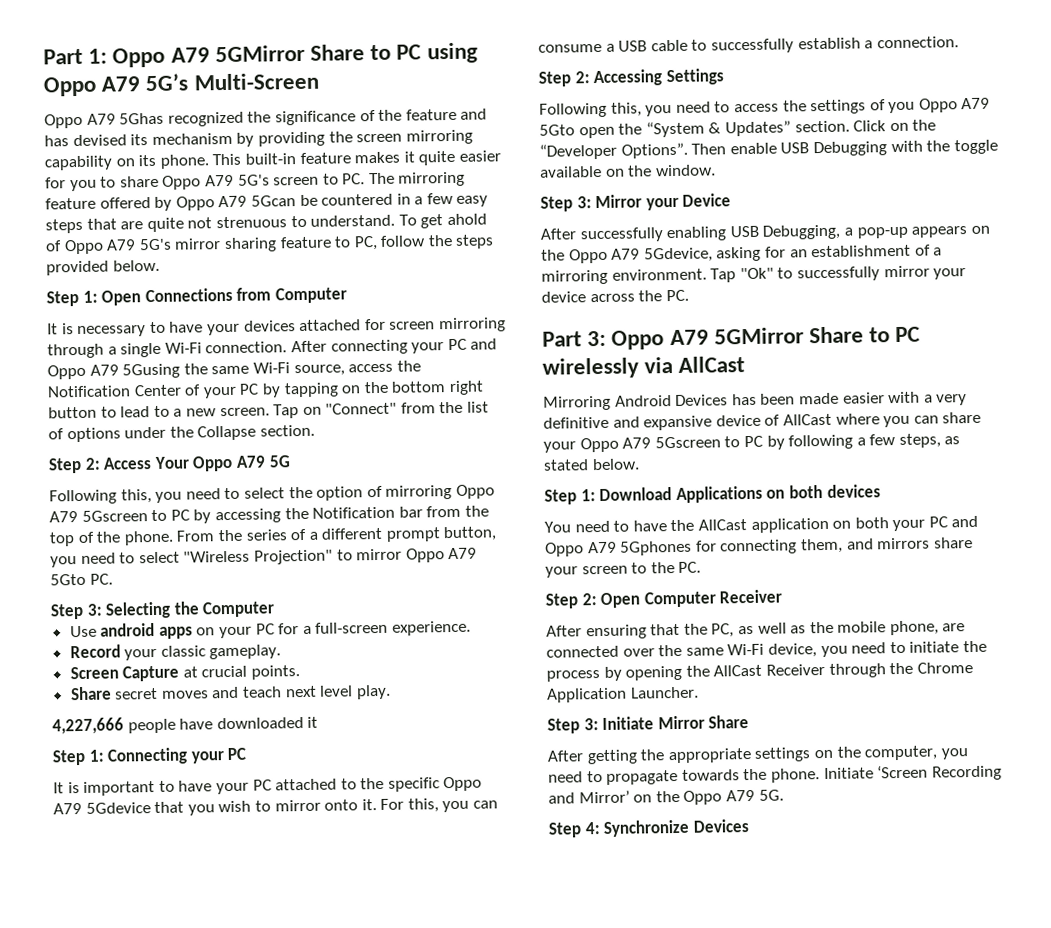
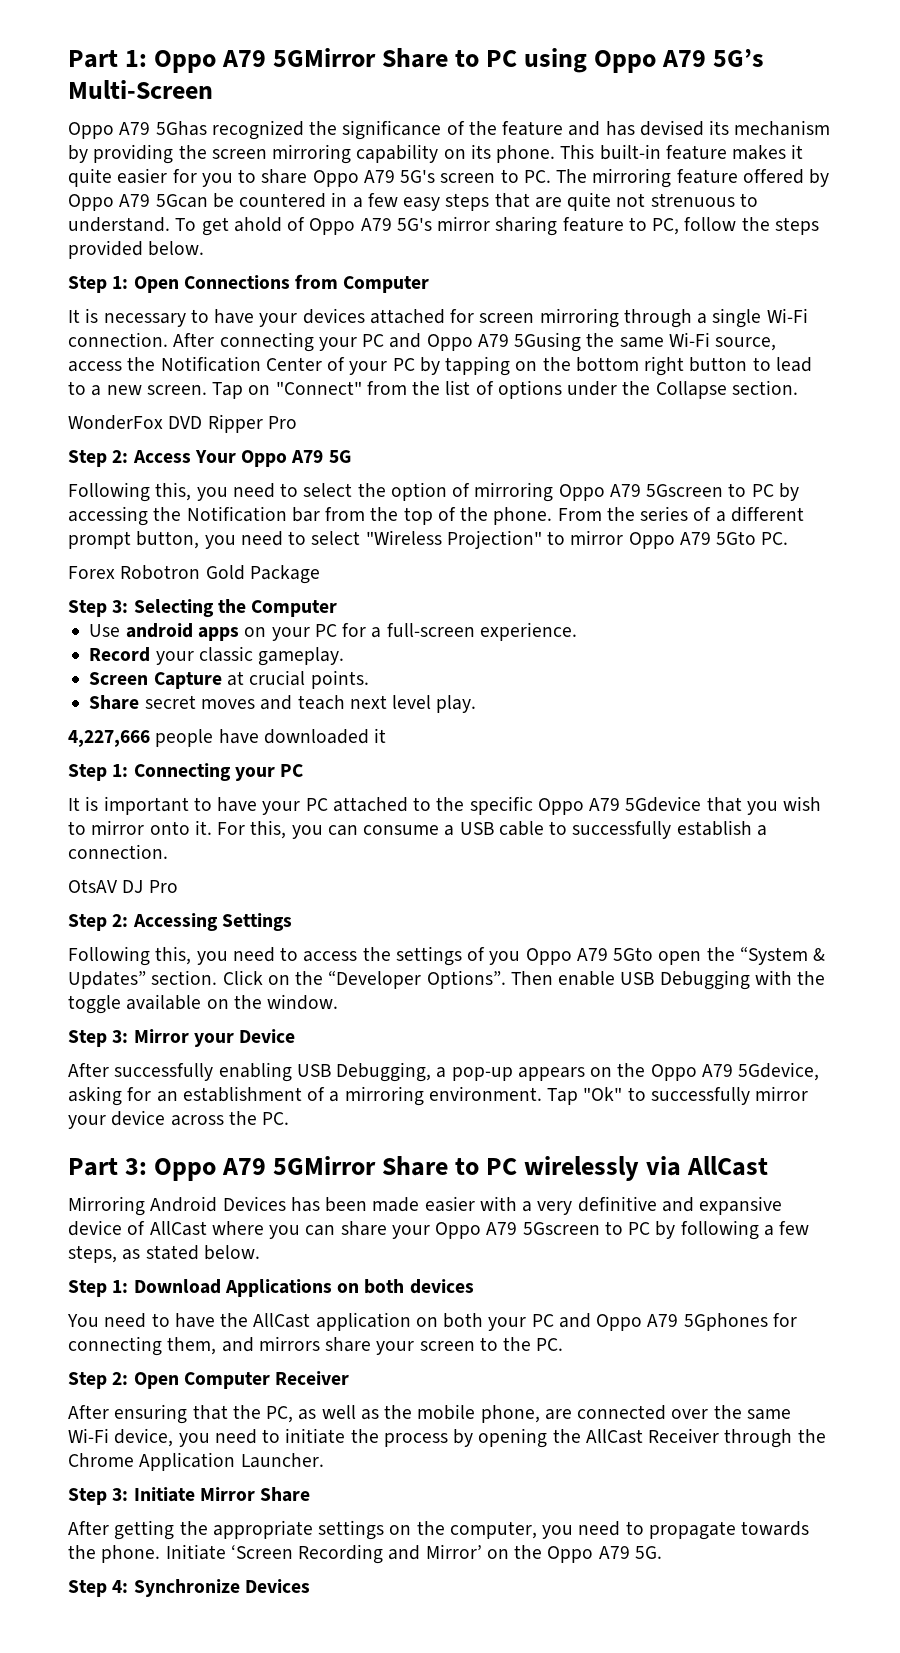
(315, 430) none -> [68,414,297,433] // WonderFox DVD Ripper Pro
(113, 579) none -> [68,565,320,584] // Forex Robotron Gold Package
(959, 42) none -> [68,879,178,893] // OtsAV DJ Pro

